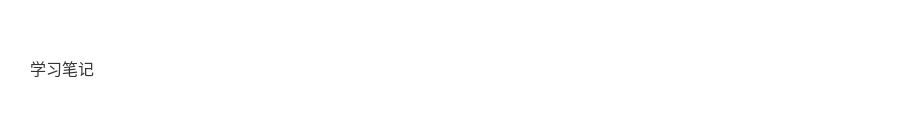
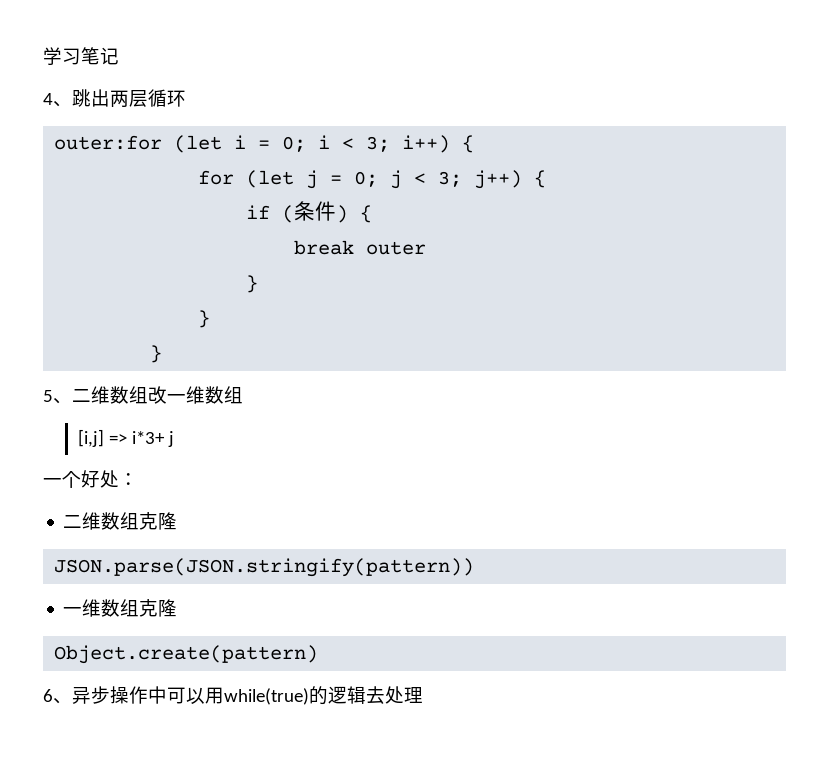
(94, 69) none -> [43,89,186,107] [54,135,475,153] [198,170,547,189] [246,201,373,223] [294,240,427,255] [246,275,259,293] [198,310,211,328] [150,345,163,363] [43,386,243,404] [77,429,174,447] [43,470,138,488] [63,512,178,530] [54,558,475,577] [63,599,178,617] [54,645,319,664] [43,686,423,705] // 4、跳出两层循环 // outer:for (let i = 0; i < 3; i++) { // for (let j = 0; j < 3; j++) { // if (条件) { // break outer // } // } // } // 5、二维数组改一维数组 // [i,j] => i*3+ j // 一个好处： // 二维数组克隆 // JSON.parse(JSON.stringify(pattern)) // 一维数组克隆 // Object.create(pattern) // 6、异步操作中可以用while(true)的逻辑去处理

